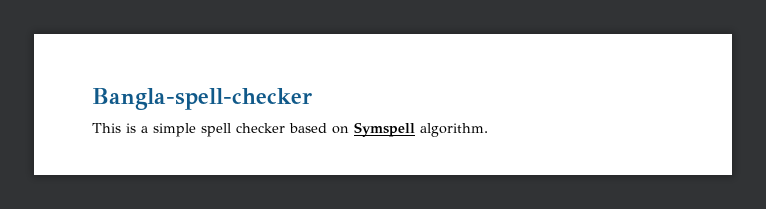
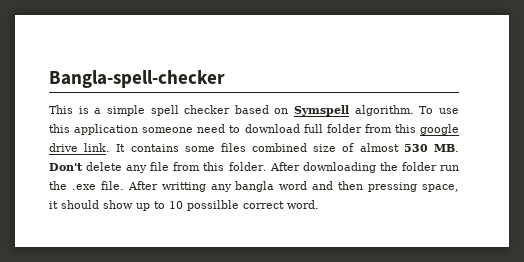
(488, 130) none -> [419,106,459,114] [49,124,460,135] [49,143,460,152] [49,162,459,173] [49,181,460,192] [49,200,319,211] To use this application someone need to download full folder from this google drive link. It contains some files combined size of almost 530 MB. Don't delete any file from this folder. After downloading the folder run the .exe file. After writting any bangla word and then pressing space, it should show up to 10 possilble correct word.

